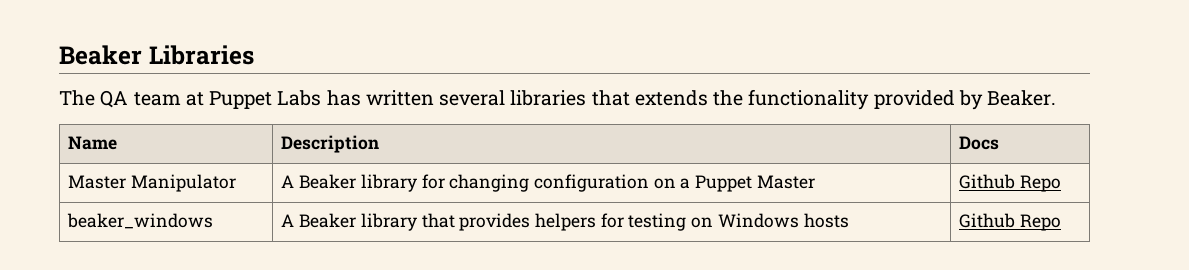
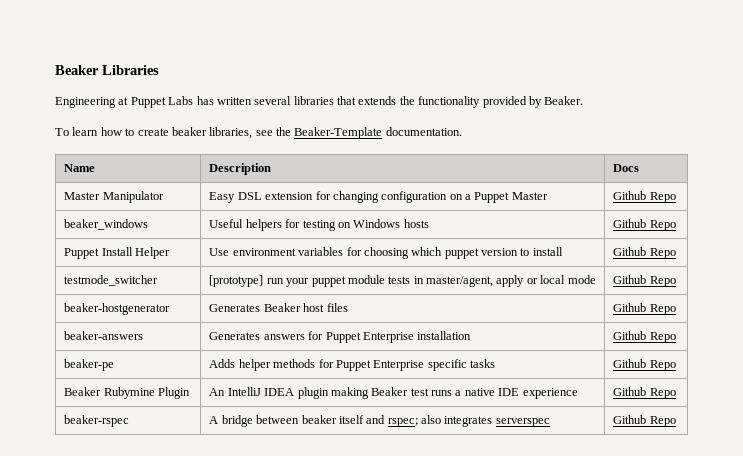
[59,90,181,108] The QA team -> [55,97,116,108] Engineering
(1057, 98) none -> [55,127,462,139] // To learn how to create beaker libraries, see the Beaker-Template documentation.
[281,174,417,192] A Beaker library -> [209,192,314,203] Easy DSL extension
[281,213,531,231] A Beaker library that provides -> [209,219,244,228] Useful
(1062, 222) none -> [64,247,171,259] [209,247,563,259] [613,247,676,259] [64,275,159,286] [209,275,596,287] [613,275,676,287] [64,303,171,315] [209,303,348,312] [613,303,676,315] [64,331,144,340] [209,331,472,343] [613,331,676,343] [64,359,115,371] [209,359,496,371] [613,359,676,371] [64,387,191,399] [209,387,578,399] [613,387,676,399] [64,415,130,427] [209,415,550,427] [613,415,676,427] // Puppet Install Helper | Use environment variables for choosing which puppet version to install | Github Repo // testmode_switcher | [prototype] run your puppet module tests in master/agent, apply or local mode | Github Repo // beaker-hostgenerator | Generates Beaker host files | Github Repo // beaker-answers | Generates answers for Puppet Enterprise installation | Github Repo // beaker-pe | Adds helper methods for Puppet Enterprise specific tasks | Github Repo // Beaker Rubymine Plugin | An IntelliJ IDEA plugin making Beaker test runs a native IDE experience | Github Repo // beaker-rspec | A bridge between beaker itself and rspec; also integrates serverspec | Github Repo

